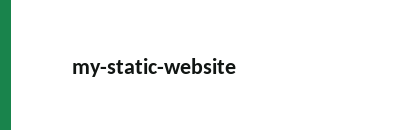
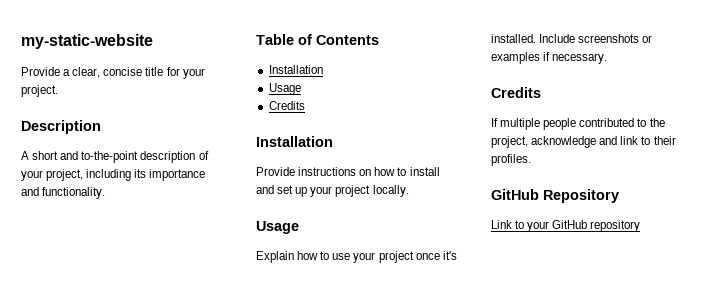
(236, 67) none -> [21,67,205,79] [21,85,58,97] [21,120,101,134] [21,151,209,163] [21,169,206,181] [21,187,106,199] [256,34,379,45] [268,65,323,74] [268,83,301,95] [268,101,305,110] [256,136,333,147] [256,167,440,176] [256,185,409,197] [256,221,299,234] [256,251,457,263] [491,34,653,43] [491,52,608,64] [491,87,541,98] [491,118,665,130] [491,136,676,148] [491,154,531,166] [491,189,619,203] [491,220,641,232] // Provide a clear, concise title for your project. // Description // A short and to-the-point description of your project, including its importance and functionality. // Table of Contents // Installation // Usage // Credits // Installation // Provide instructions on how to install and set up your project locally. // Usage // Explain how to use your project once it's installed. Include screenshots or examples if necessary. // Credits // If multiple people contributed to the project, acknowledge and link to their profiles. // GitHub Repository // Link to your GitHub repository

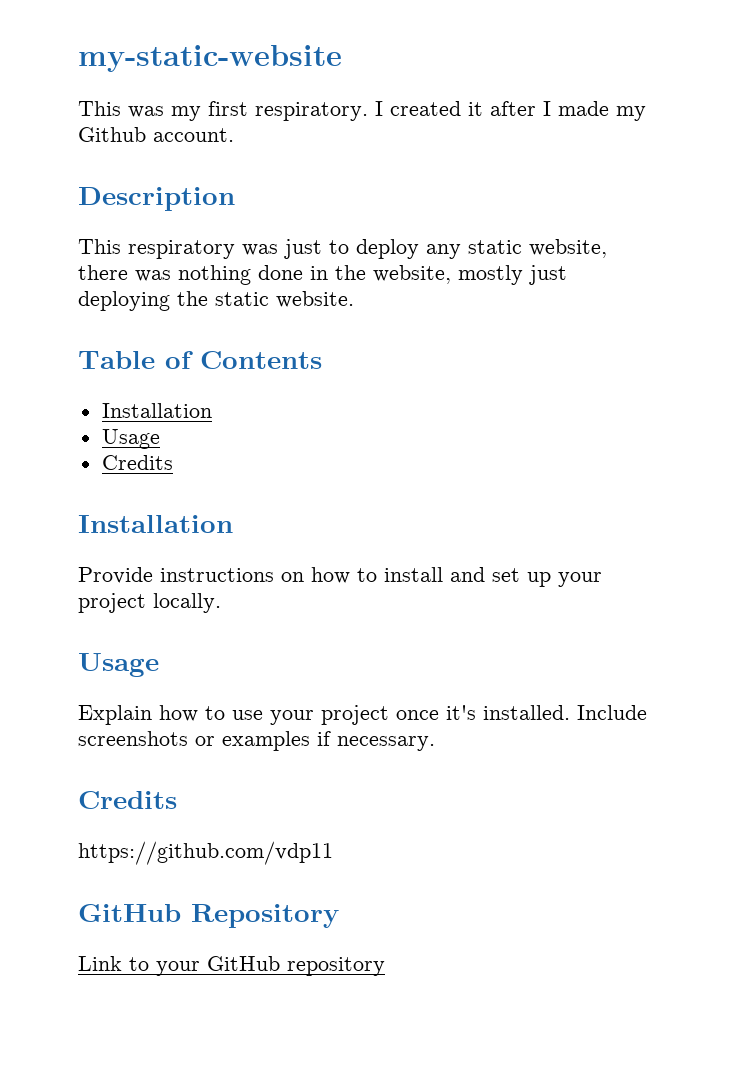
[21,67,205,79] [21,85,58,97] [21,120,101,134] [21,151,209,163] [21,169,206,181] [21,187,106,199] Provide a clear, concise title for your project. // Description // A short and to-the-point description of your project, including its importance and functionality. -> [78,101,646,121] [78,127,234,142] [78,187,235,211] [78,239,607,259] [78,265,567,285] [78,291,354,311] This was my first respiratory. I created it after I made my Github account. // Description // This respiratory was just to deploy any static website, there was nothing done in the website, mostly just deploying the static website.
[491,118,665,130] [491,136,676,148] [491,154,531,166] If multiple people contributed to the project, acknowledge and link to their profiles. -> [78,841,333,865] https://github.com/vdp11

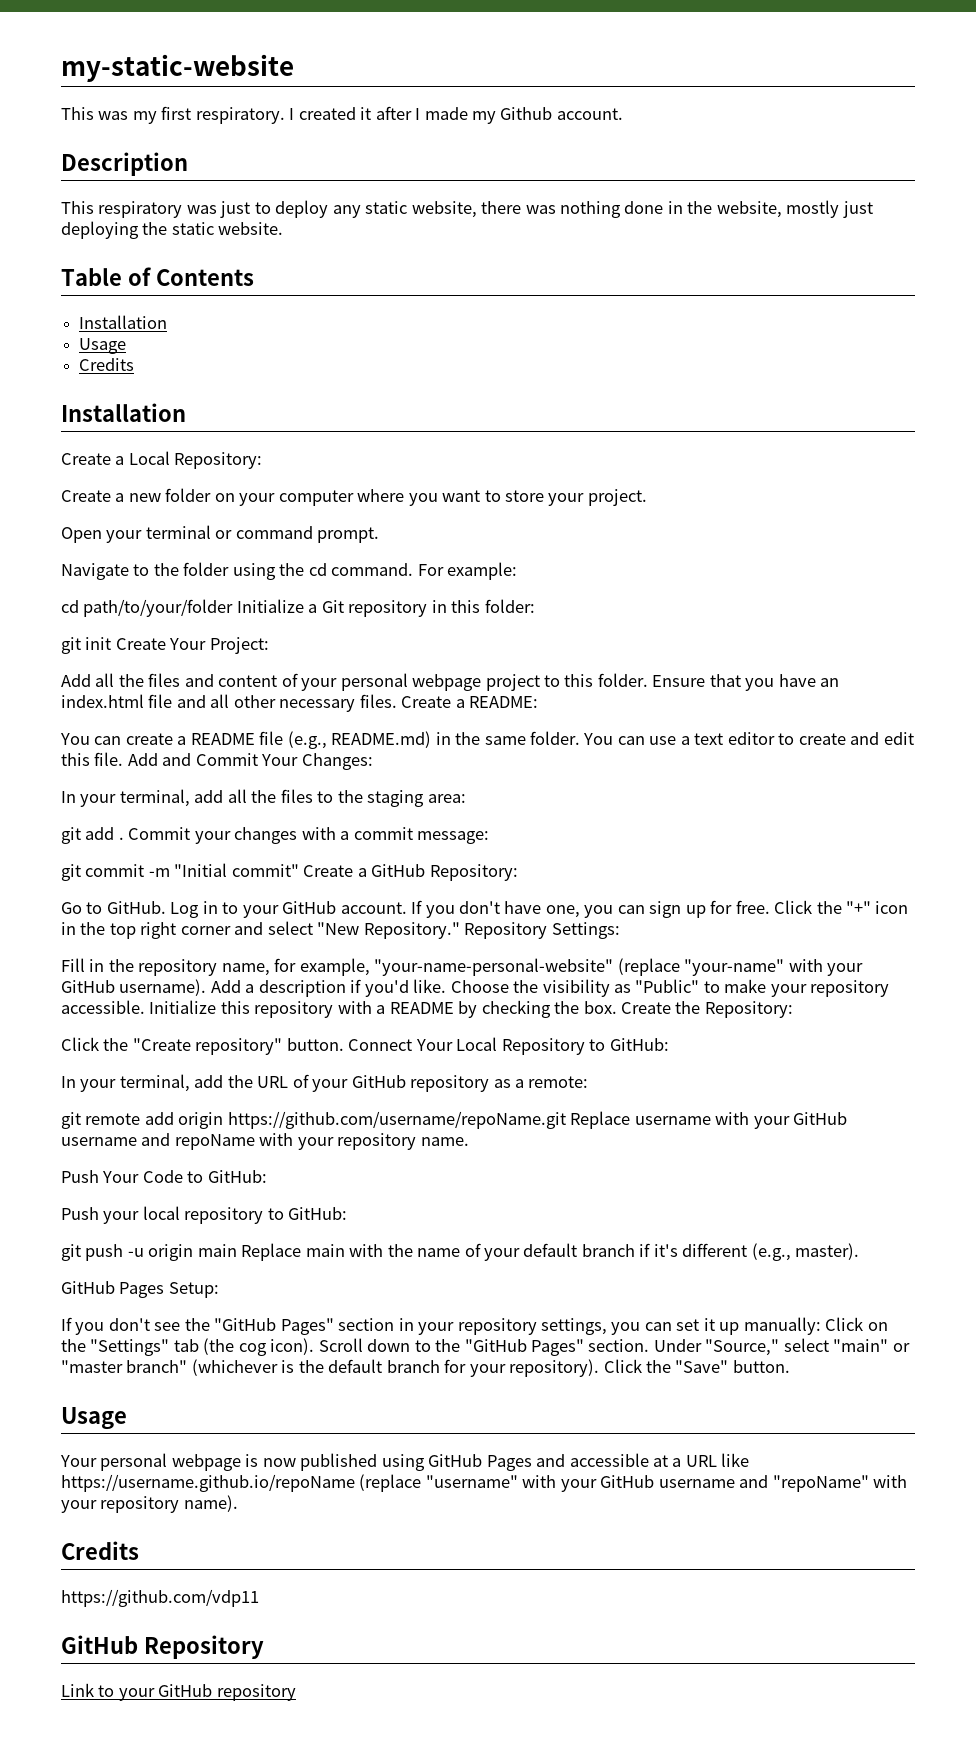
[78,567,602,587] [78,593,221,613] [78,653,159,677] [78,705,647,725] [78,731,435,751] Provide instructions on how to install and set up your project locally. // Usage // Explain how to use your project once it's installed. Include screenshots or examples if necessary. -> [61,451,263,469] [61,488,647,506] [61,525,380,543] [61,562,518,580] [61,599,535,617] [61,637,269,654] [61,673,840,691] [61,694,539,712] [60,731,914,749] [61,752,373,770] [61,789,466,807] [61,827,490,844] [61,863,518,881] [61,900,909,918] [61,921,620,939] [61,958,864,976] [61,979,890,997] [61,1000,793,1018] [61,1037,669,1055] [61,1074,589,1092] [61,1111,848,1129] [61,1133,469,1150] [61,1170,267,1183] [61,1206,348,1224] [61,1243,860,1261] [61,1281,219,1298] [61,1317,888,1335] [61,1338,910,1356] [61,1359,790,1377] [61,1407,127,1430] [60,1453,750,1471] [61,1474,908,1492] [61,1495,238,1513] Create a Local Repository: // Create a new folder on your computer where you want to store your project. // Open your terminal or command prompt. // Navigate to the folder using the cd command. For example: // cd path/to/your/folder Initialize a Git repository in this folder: // git init Create Your Project: // Add all the files and content of your personal webpage project to this folder. Ensure that you have an index.html file and all other necessary files. Create a README: // You can create a README file (e.g., README.md) in the same folder. You can use a text editor to create and edit this file. Add and Commit Your Changes: // In your terminal, add all the files to the staging area: // git add . Commit your changes with a commit message: // git commit -m "Initial commit" Create a GitHub Repository: // Go to GitHub. Log in to your GitHub account. If you don't have one, you can sign up for free. Click the "+" icon in the top right corner and select "New Repository." Repository Settings: // Fill in the repository name, for example, "your-name-personal-website" (replace "your-name" with your GitHub username). Add a description if you'd like. Choose the visibility as "Public" to make your repository accessible. Initialize this repository with a README by checking the box. Create the Repository: // Click the "Create repository" button. Connect Your Local Repository to GitHub: // In your terminal, add the URL of your GitHub repository as a remote: // git remote add origin https://github.com/username/repoName.git Replace username with your GitHub username and repoName with your repository name. // Push Your Code to GitHub: // Push your local repository to GitHub: // git push -u origin main Replace main with the name of your default branch if it's different (e.g., master). // GitHub Pages Setup: // If you don't see the "GitHub Pages" section in your repository settings, you can set it up manually: Click on the "Settings" tab (the cog icon). Scroll down to the "GitHub Pages" section. Under "Source," select "main" or "master branch" (whichever is the default branch for your repository). Click the "Save" button. // Usage // Your personal webpage is now published using GitHub Pages and accessible at a URL like https://username.github.io/repoName (replace "username" with your GitHub username and "repoName" with your repository name).

